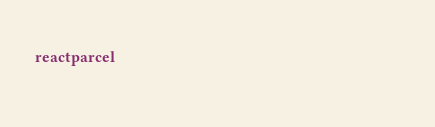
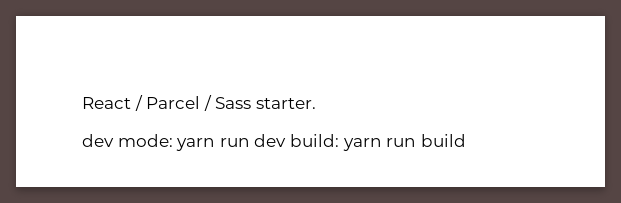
[35,51,115,66] reactparcel -> [82,95,316,111] [82,134,466,151] React / Parcel / Sass starter. // dev mode: yarn run dev build: yarn run build

